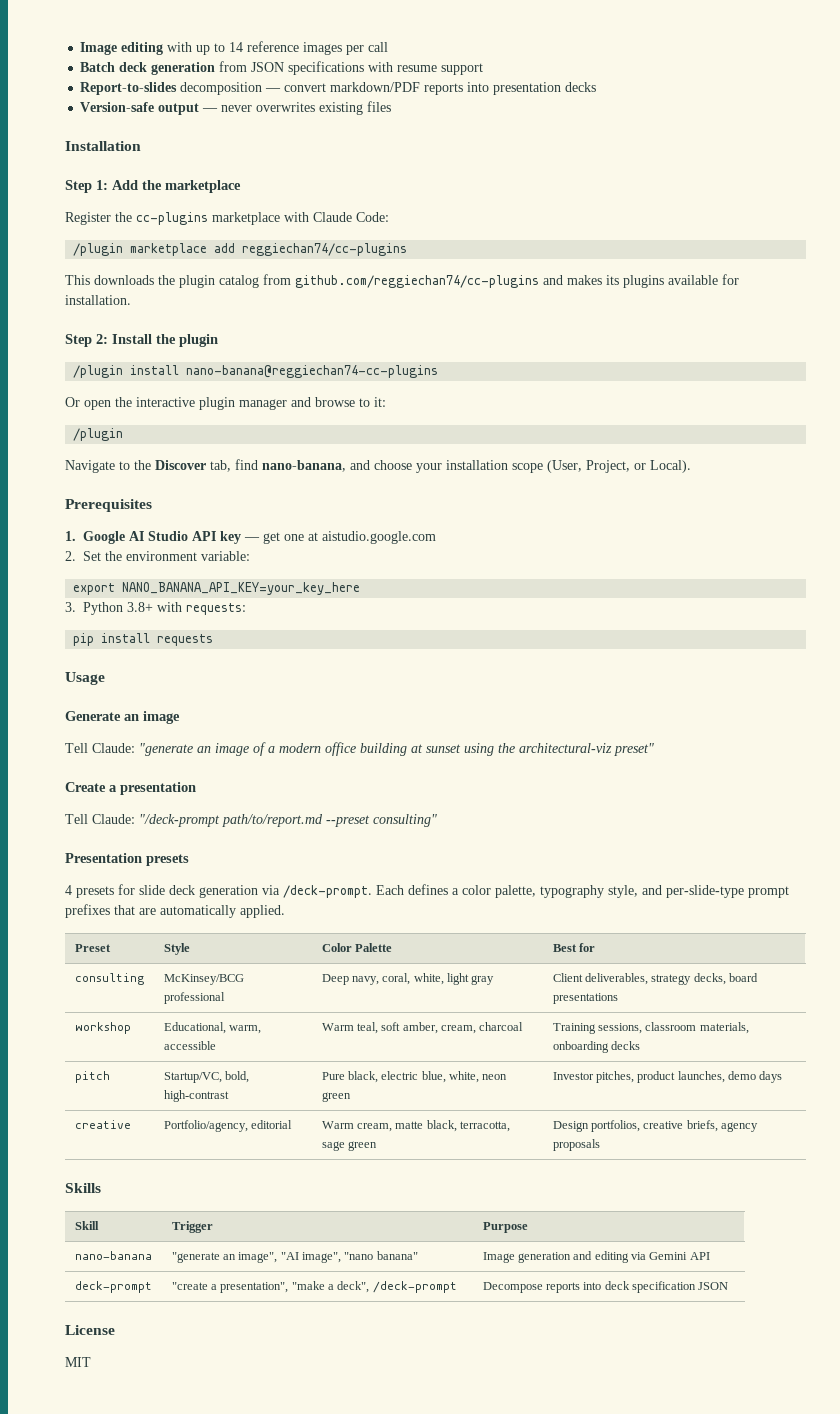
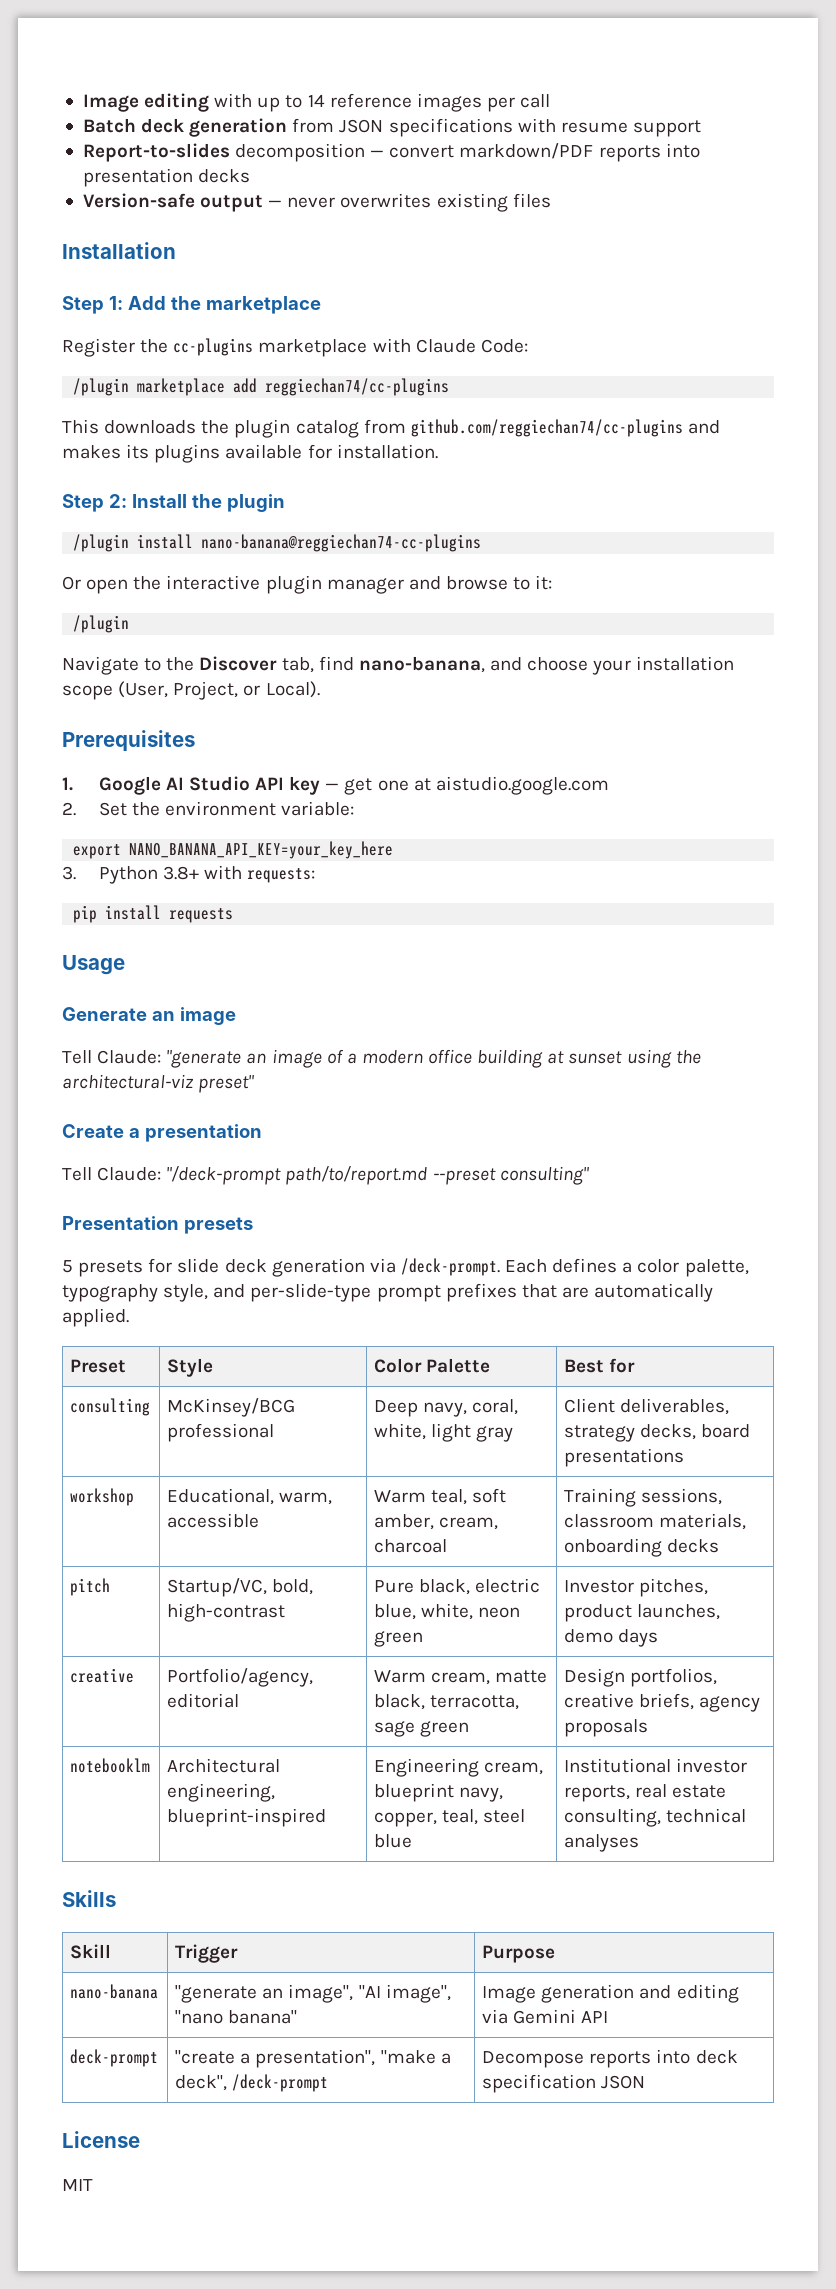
[65,885,72,895] 4 -> [62,1260,73,1273] 5
(600, 1145) none -> [70,1758,151,1773] [167,1758,281,1773] [167,1783,276,1802] [167,1808,327,1827] [374,1758,544,1777] [374,1783,504,1802] [374,1809,526,1827] [374,1834,413,1848] [564,1758,748,1773] [564,1784,727,1802] [564,1808,747,1827] [564,1834,640,1852] // notebooklm | Architectural engineering, blueprint-inspired | Engineering cream, blueprint navy, copper, teal, steel blue | Institutional investor reports, real estate consulting, technical analyses

